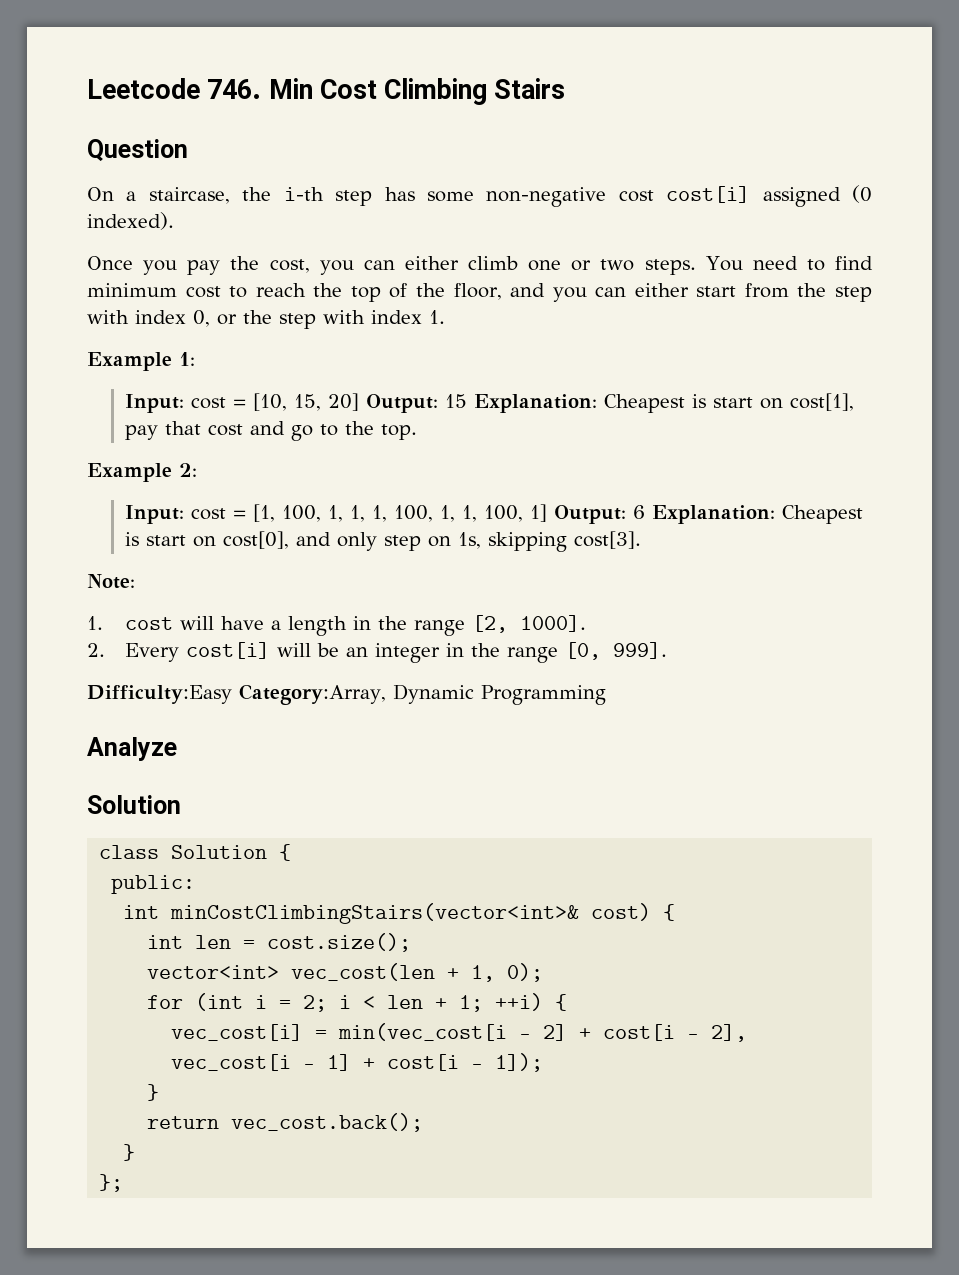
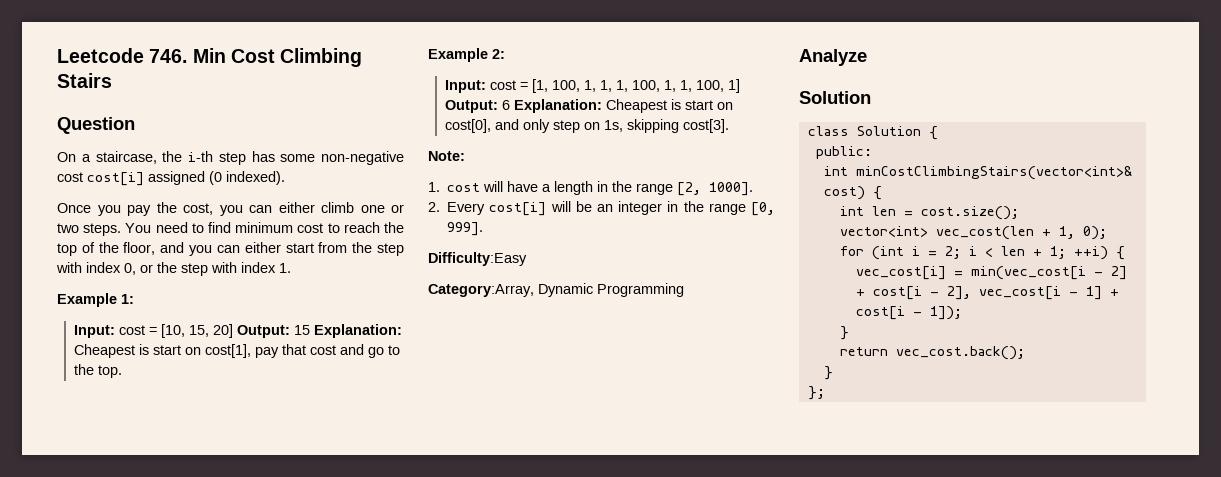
(232, 694) none -> (527, 259) //

